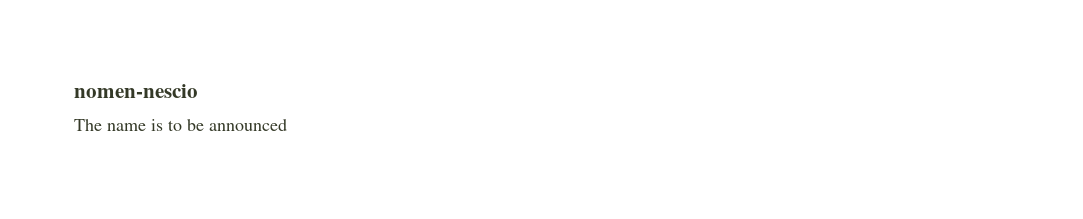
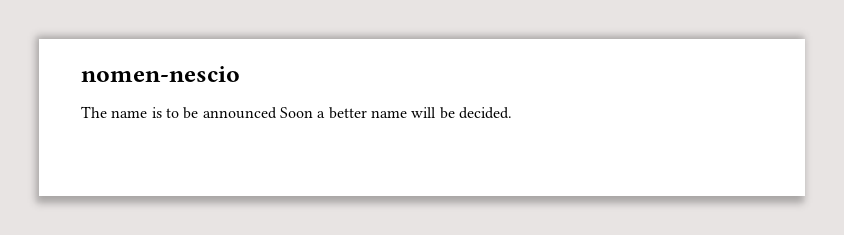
(287, 125) none -> [279,107,512,119] Soon a better name will be decided.

